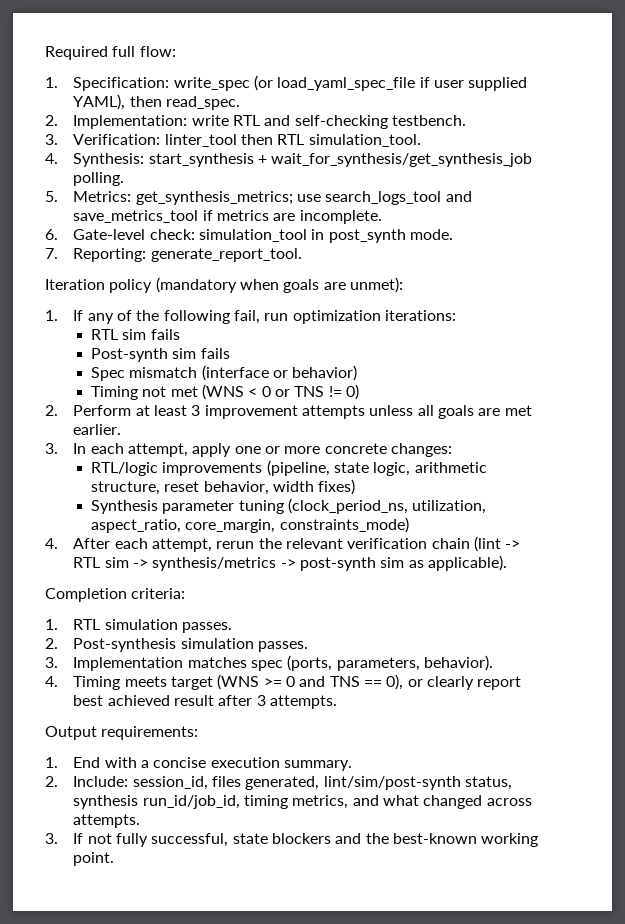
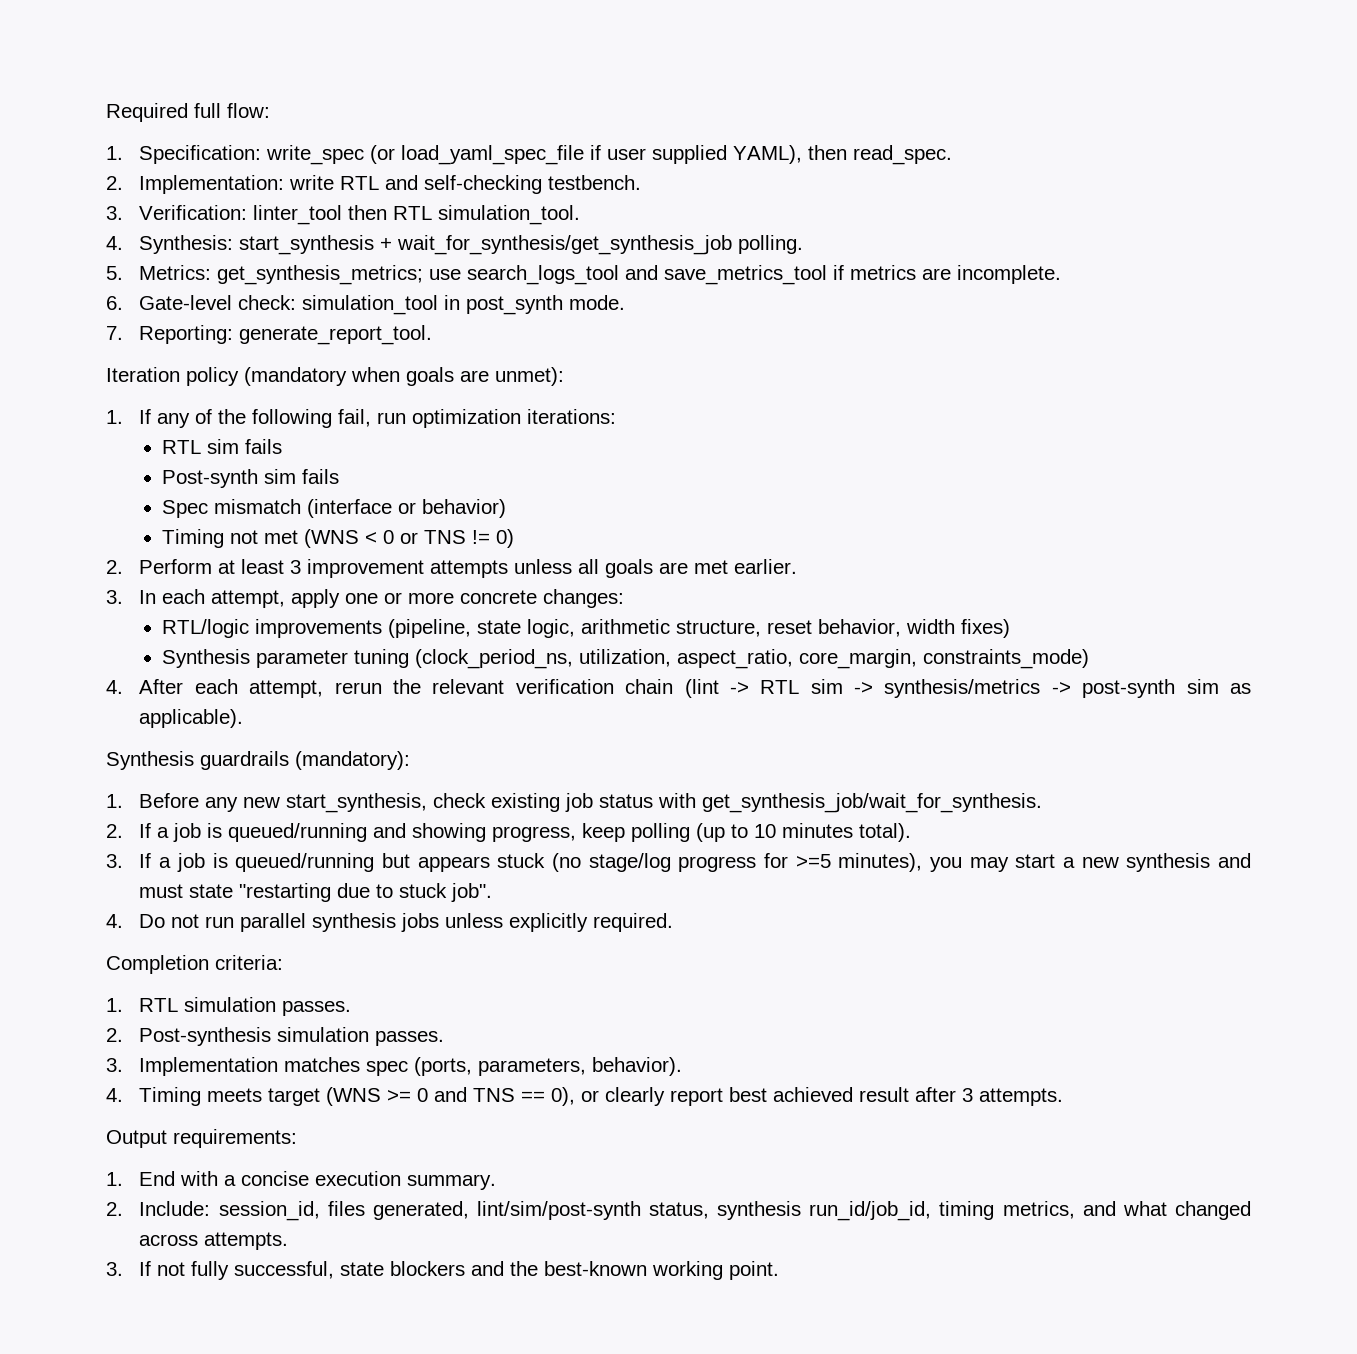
(507, 563) none -> [106,751,410,770] [106,793,1043,813] [106,823,912,842] [106,853,1251,872] [139,883,493,902] [106,913,674,932] // Synthesis guardrails (mandatory): // 1. Before any new start_synthesis, check existing job status with get_synthesis_job/wait_for_synthesis. // 2. If a job is queued/running and showing progress, keep polling (up to 10 minutes total). // 3. If a job is queued/running but appears stuck (no stage/log progress for >=5 minutes), you may start a new synthesis and must state "restarting due to stuck job". // 4. Do not run parallel synthesis jobs unless explicitly required.

